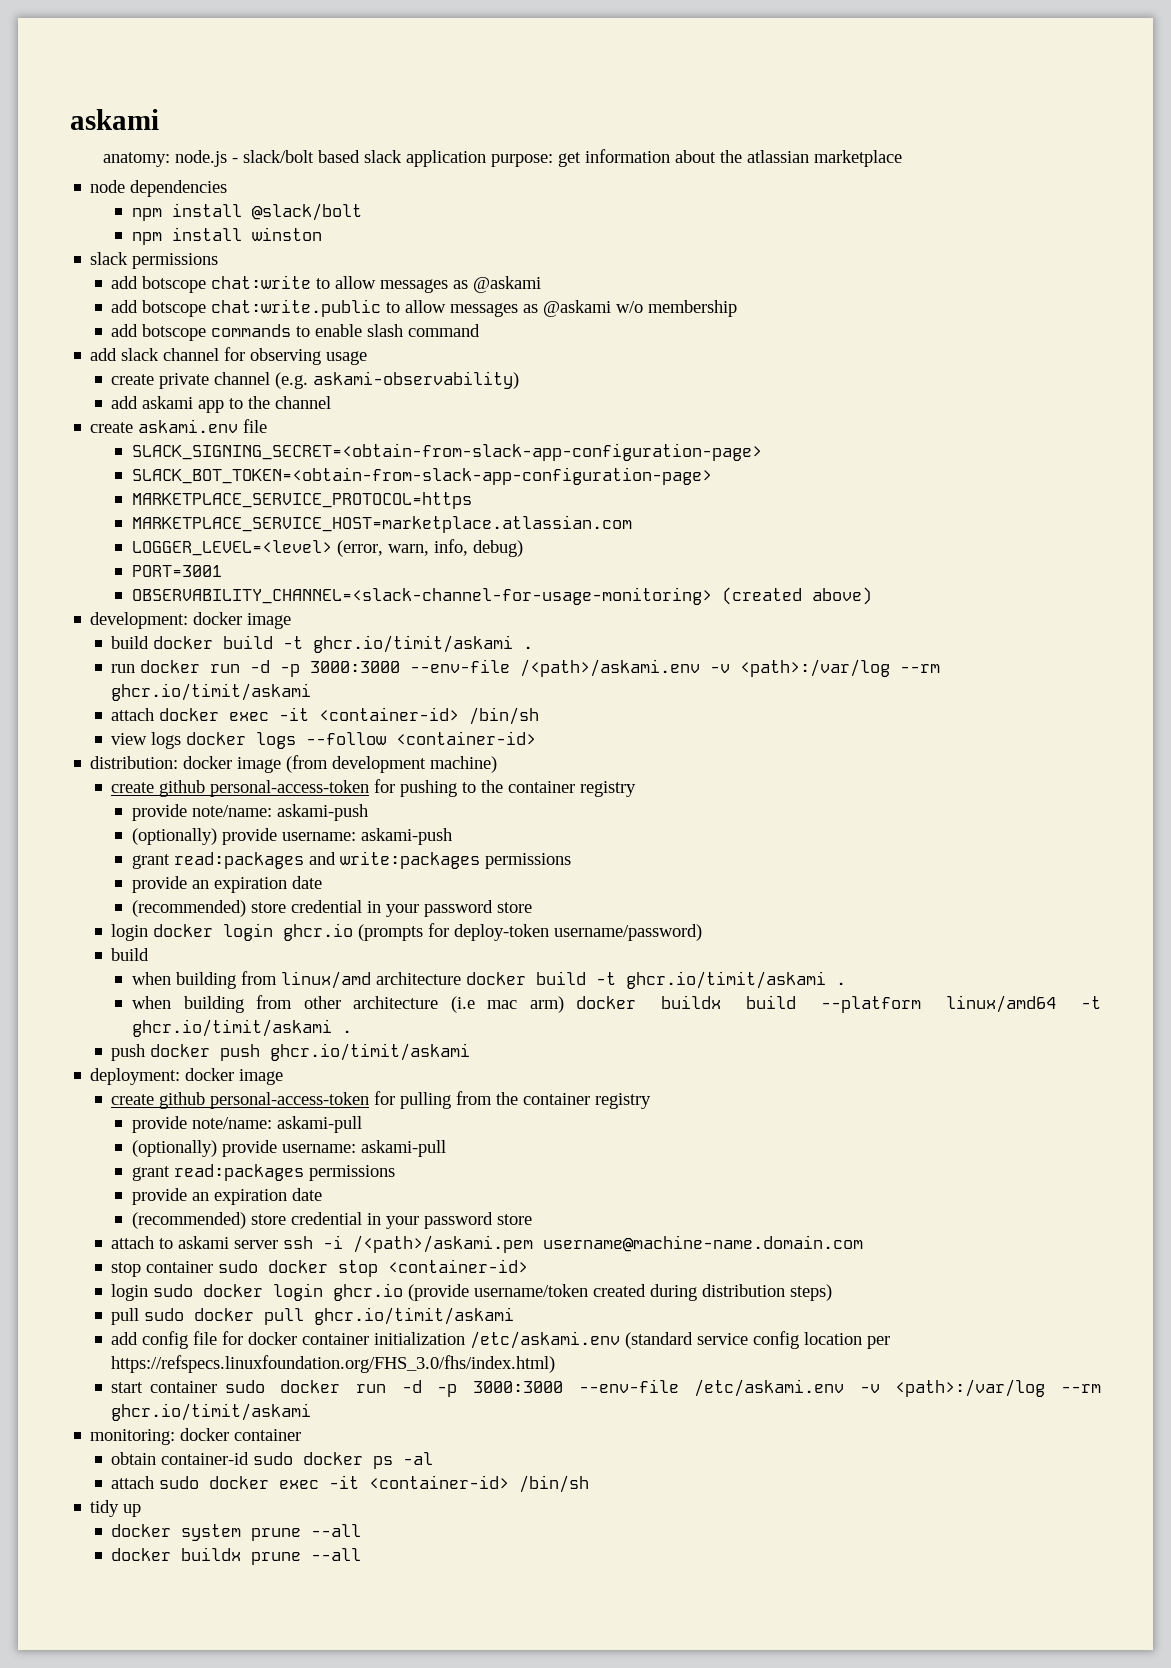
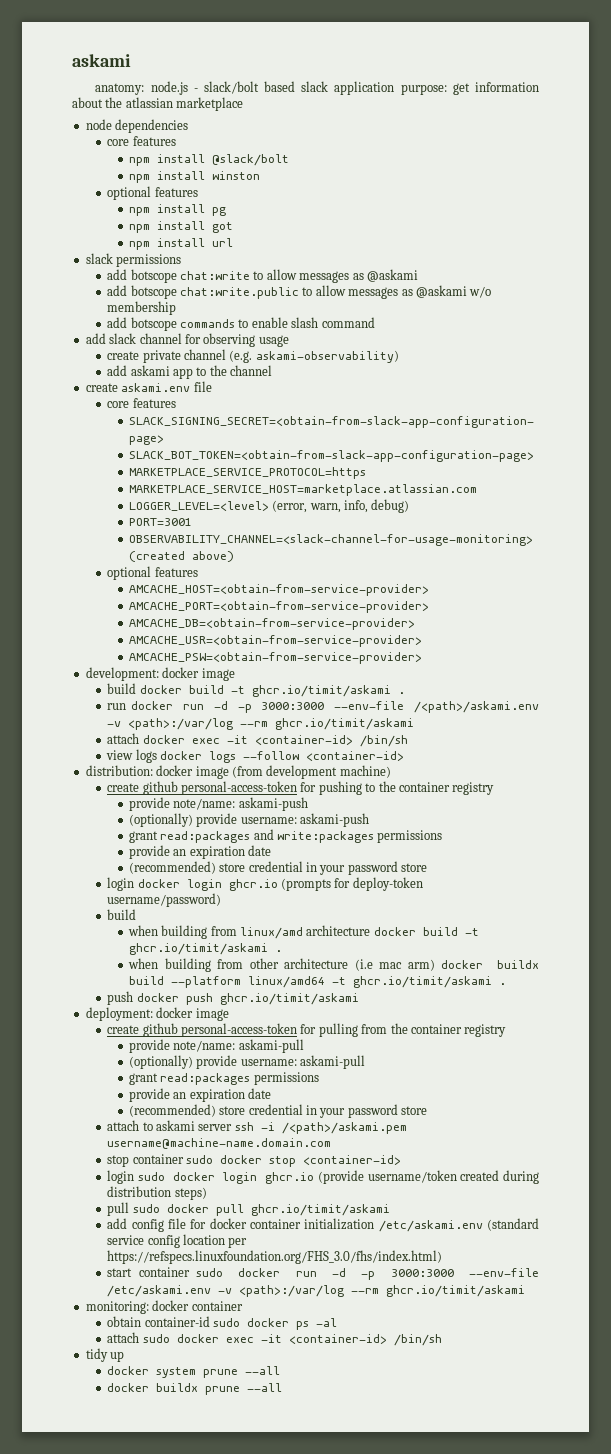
(228, 188) none -> [107,136,176,146] // core features
(323, 234) none -> [107,186,198,200] [128,204,226,216] [128,221,233,233] [128,238,233,250] // optional features // npm install pg // npm install got // npm install url
(268, 426) none -> [107,398,176,408] // core features
(873, 596) none -> [107,566,198,580] [128,584,429,596] [128,601,429,613] [128,618,415,630] [128,635,422,647] [128,652,422,664] // optional features // AMCACHE_HOST=<obtain-from-service-provider> // AMCACHE_PORT=<obtain-from-service-provider> // AMCACHE_DB=<obtain-from-service-provider> // AMCACHE_USR=<obtain-from-service-provider> // AMCACHE_PSW=<obtain-from-service-provider>

